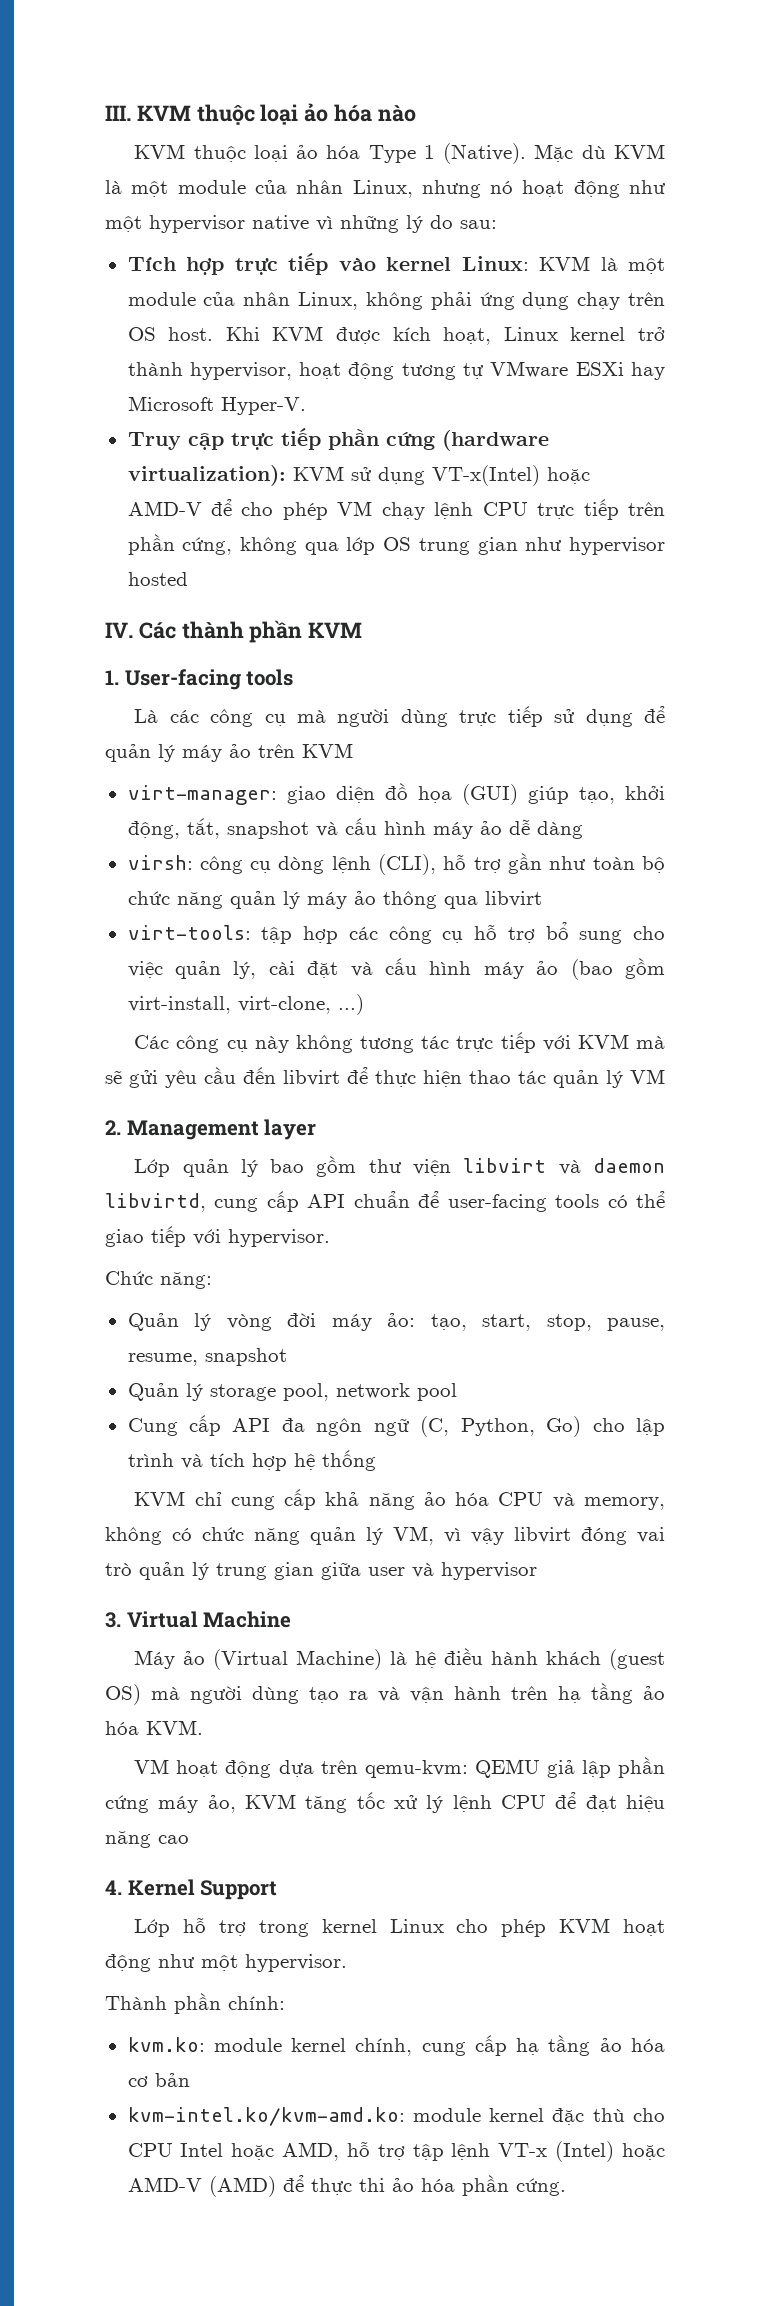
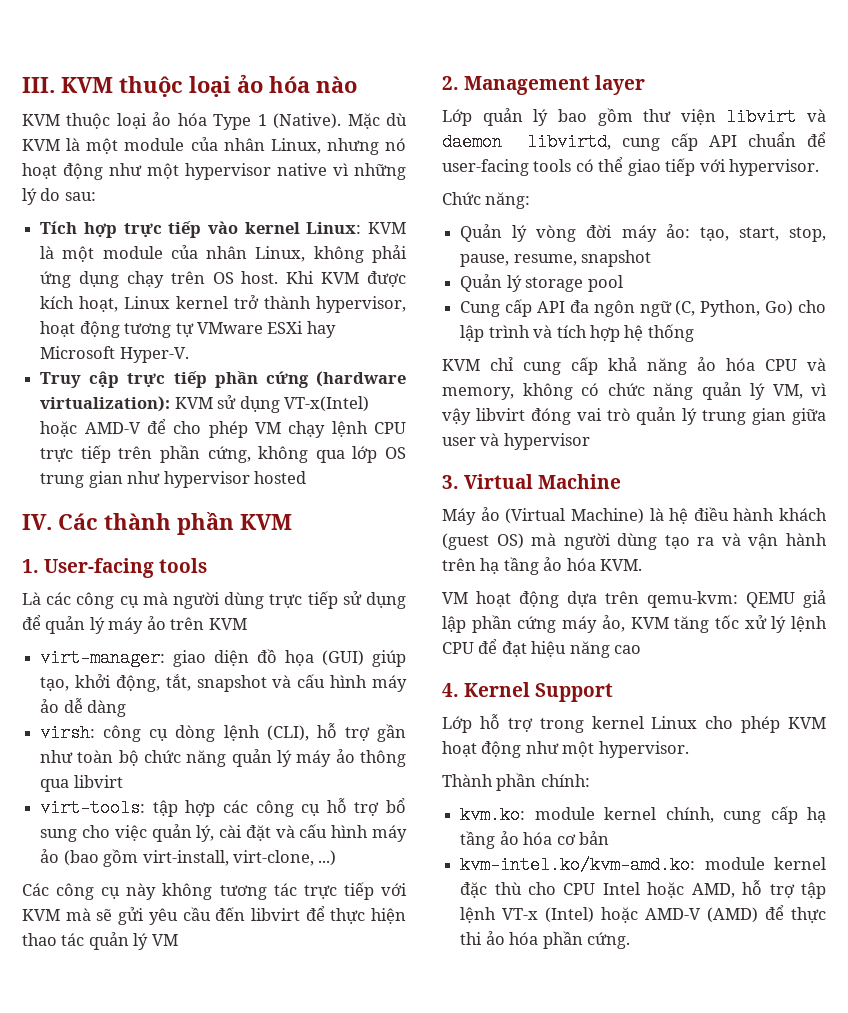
[282,1383,410,1401] pool, network -> (584, 284) none

